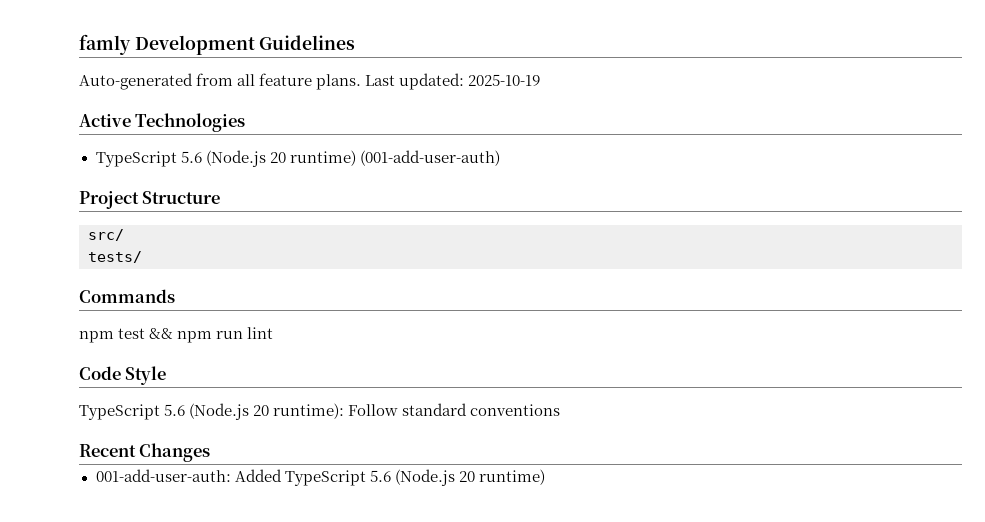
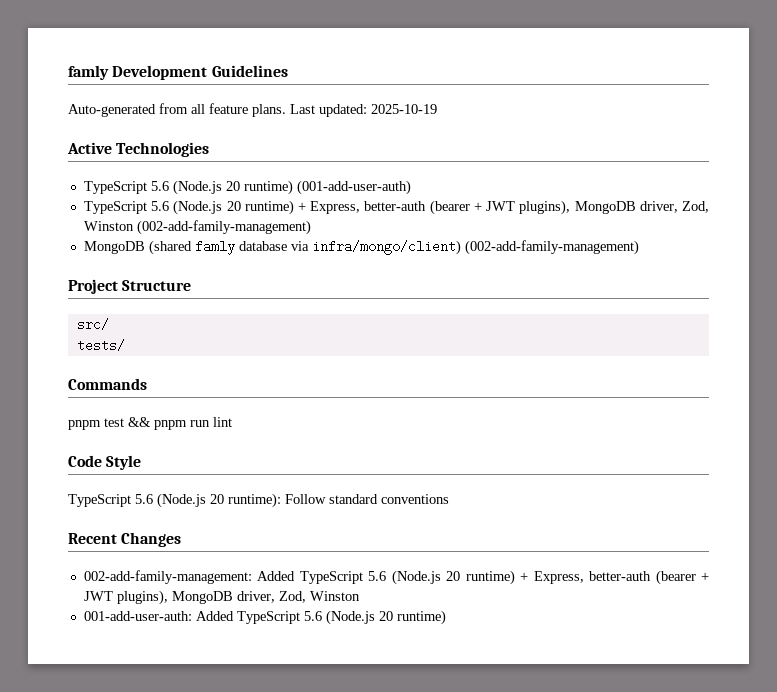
(500, 158) none -> [83,200,709,215] [83,220,311,235] [83,240,639,255] // TypeScript 5.6 (Node.js 20 runtime) + Express, better-auth (bearer + JWT plugins), MongoDB driver, Zod, Winston (002-add-family-management) // MongoDB (shared famly database via infra/mongo/client) (002-add-family-management)
[79,331,114,343] npm -> [68,420,101,430] pnpm
[177,331,213,343] npm -> [154,420,187,430] pnpm
(211, 452) none -> [83,570,709,585] [83,590,360,605] // 002-add-family-management: Added TypeScript 5.6 (Node.js 20 runtime) + Express, better-auth (bearer + JWT plugins), MongoDB driver, Zod, Winston

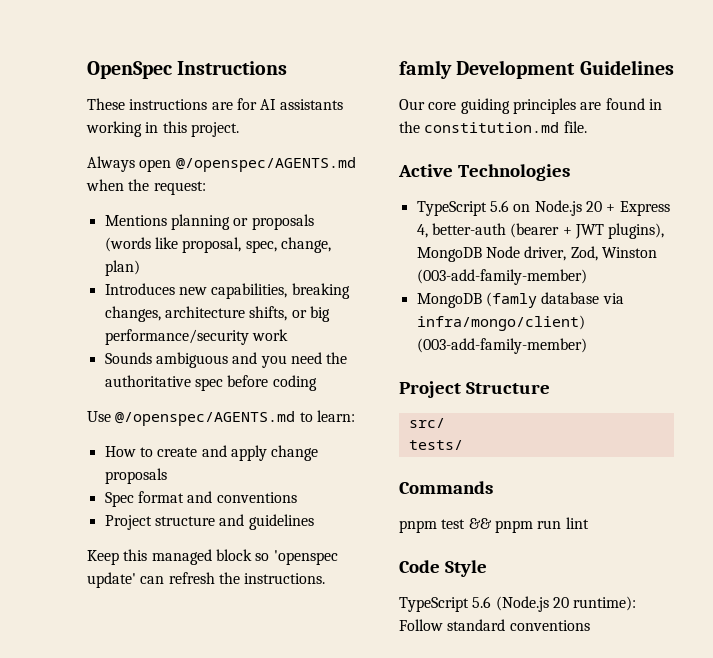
[68,65,288,80] [68,103,437,117] [67,142,210,157] [83,180,411,195] [83,200,709,215] [83,220,311,235] [83,240,235,255] famly Development Guidelines // Auto-generated from all feature plans. Last updated: 2025-10-19 // Active Technologies // TypeScript 5.6 (Node.js 20 runtime) (001-add-user-auth) // TypeScript 5.6 (Node.js 20 runtime) + Express, better-auth (bearer + JWT plugins), MongoDB driver, Zod, Winston (002-add-family-management) // MongoDB (shared famly -> [87,61,288,79] [87,98,343,110] [86,121,239,137] [87,156,356,172] [86,179,206,195] [104,214,314,230] [104,237,331,253] [104,260,140,276] [104,283,350,299] [104,306,330,322] [104,329,288,345] [104,352,348,368] [104,375,317,391] [87,410,355,426] [104,445,319,461] [104,468,167,484] [104,491,297,507] [104,514,314,530] [87,549,338,565] [87,572,326,588] [399,60,674,79] [399,98,662,114] [399,121,587,133] [398,164,570,181] [416,200,670,216] [416,223,665,239] [416,246,657,262] [416,269,587,285] [416,292,537,308] OpenSpec Instructions // These instructions are for AI assistants working in this project. // Always open @/openspec/AGENTS.md when the request: // Mentions planning or proposals (words like proposal, spec, change, plan) // Introduces new capabilities, breaking changes, architecture shifts, or big performance/security work // Sounds ambiguous and you need the authoritative spec before coding // Use @/openspec/AGENTS.md to learn: // How to create and apply change proposals // Spec format and conventions // Project structure and guidelines // Keep this managed block so 'openspec update' can refresh the instructions. // famly Development Guidelines // Our core guiding principles are found in the constitution.md file. // Active Technologies // TypeScript 5.6 on Node.js 20 + Express 4, better-auth (bearer + JWT plugins), MongoDB Node driver, Zod, Winston (003-add-family-member) // MongoDB (famly
[464,240,639,255] (002-add-family-management) -> [416,338,587,354] (003-add-family-member)
[68,532,182,547] [83,570,709,585] [83,590,360,605] [83,610,446,625] // Recent Changes // 002-add-family-management: Added TypeScript 5.6 (Node.js 20 runtime) + Express, better-auth (bearer + JWT plugins), MongoDB driver, Zod, Winston // 001-add-user-auth: Added TypeScript 5.6 (Node.js 20 runtime) -> (590, 625) none

